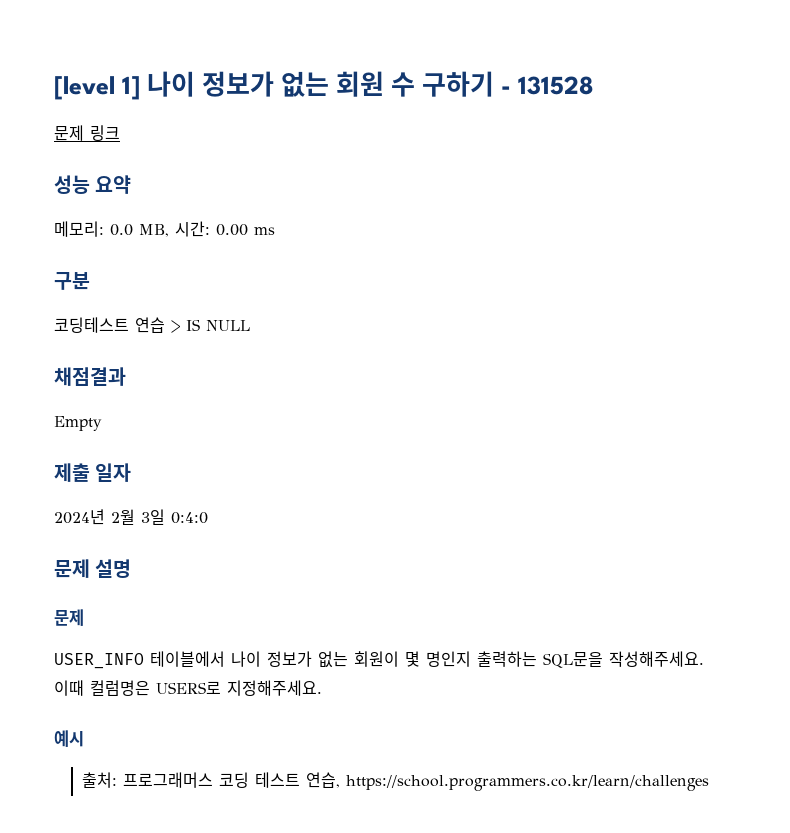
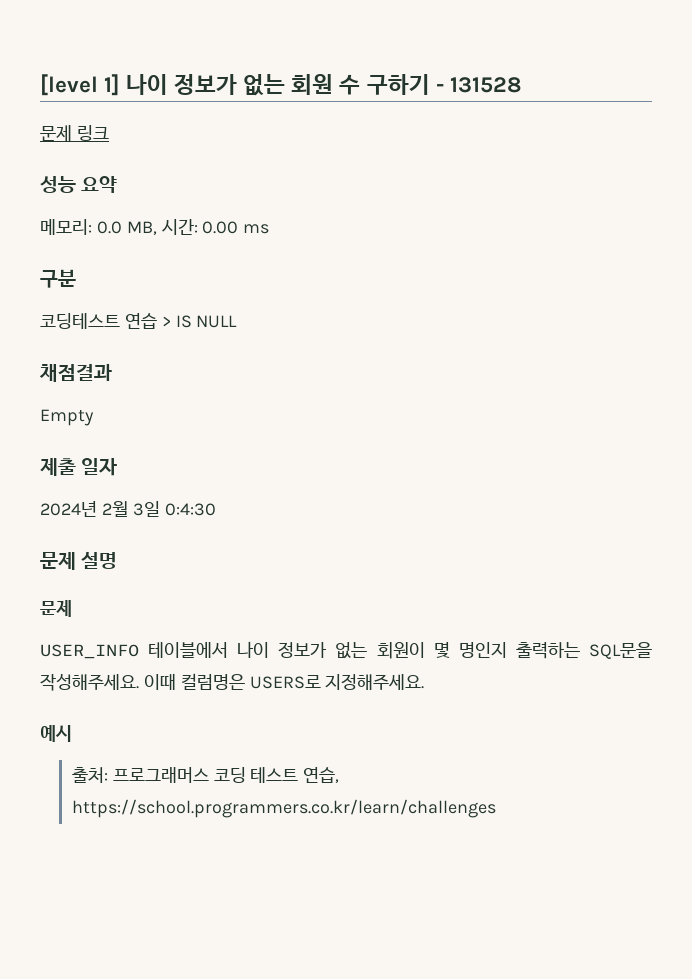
[171,512,208,524] 0:4:0 -> [164,503,216,516] 0:4:30

